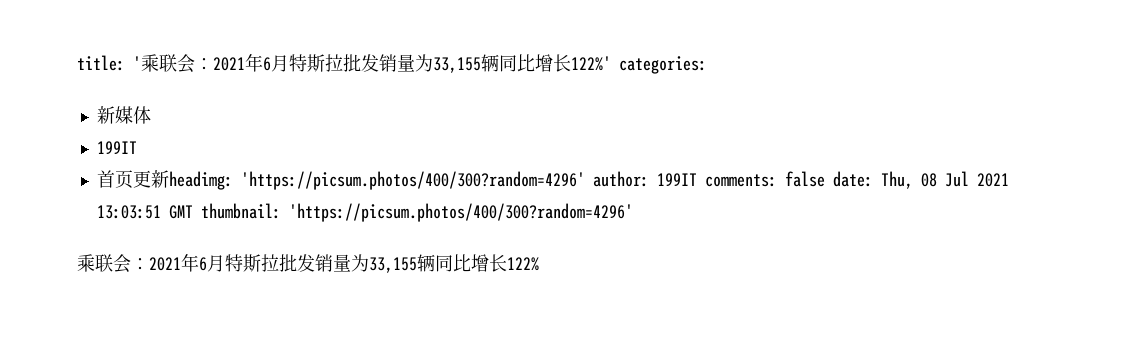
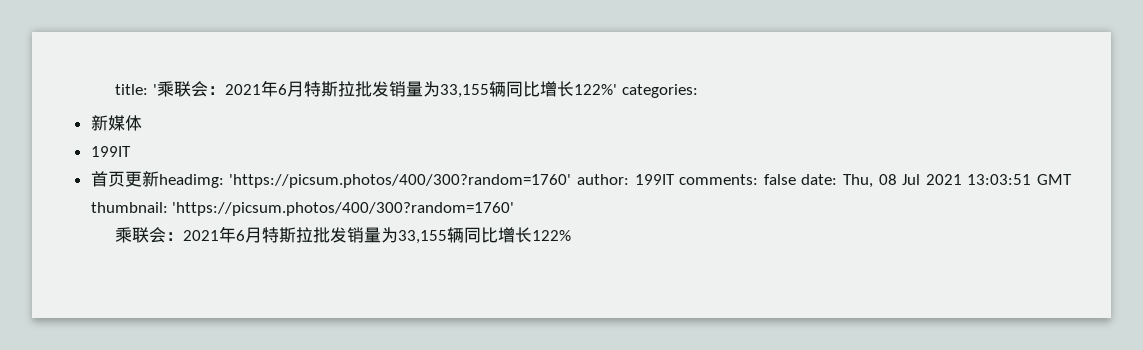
[240,171,585,190] 'https://picsum.photos/400/300?random=4296' -> [229,174,572,188] 'https://picsum.photos/400/300?random=1760'
[288,203,633,222] 'https://picsum.photos/400/300?random=4296' -> [172,202,515,216] 'https://picsum.photos/400/300?random=1760'

